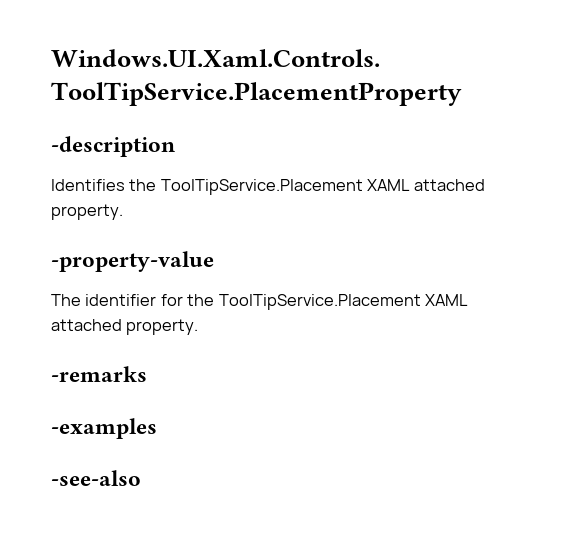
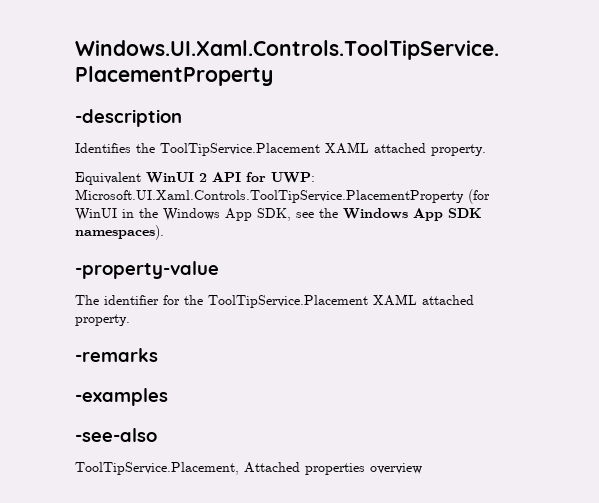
(123, 212) none -> [75,172,315,185] [75,189,490,204] [75,208,482,221] [75,225,164,240] // Equivalent WinUI 2 API for UWP: Microsoft.UI.Xaml.Controls.ToolTipService.PlacementProperty (for WinUI in the Windows App SDK, see the Windows App SDK namespaces).
(141, 478) none -> [75,462,422,475] // ToolTipService.Placement, Attached properties overview

